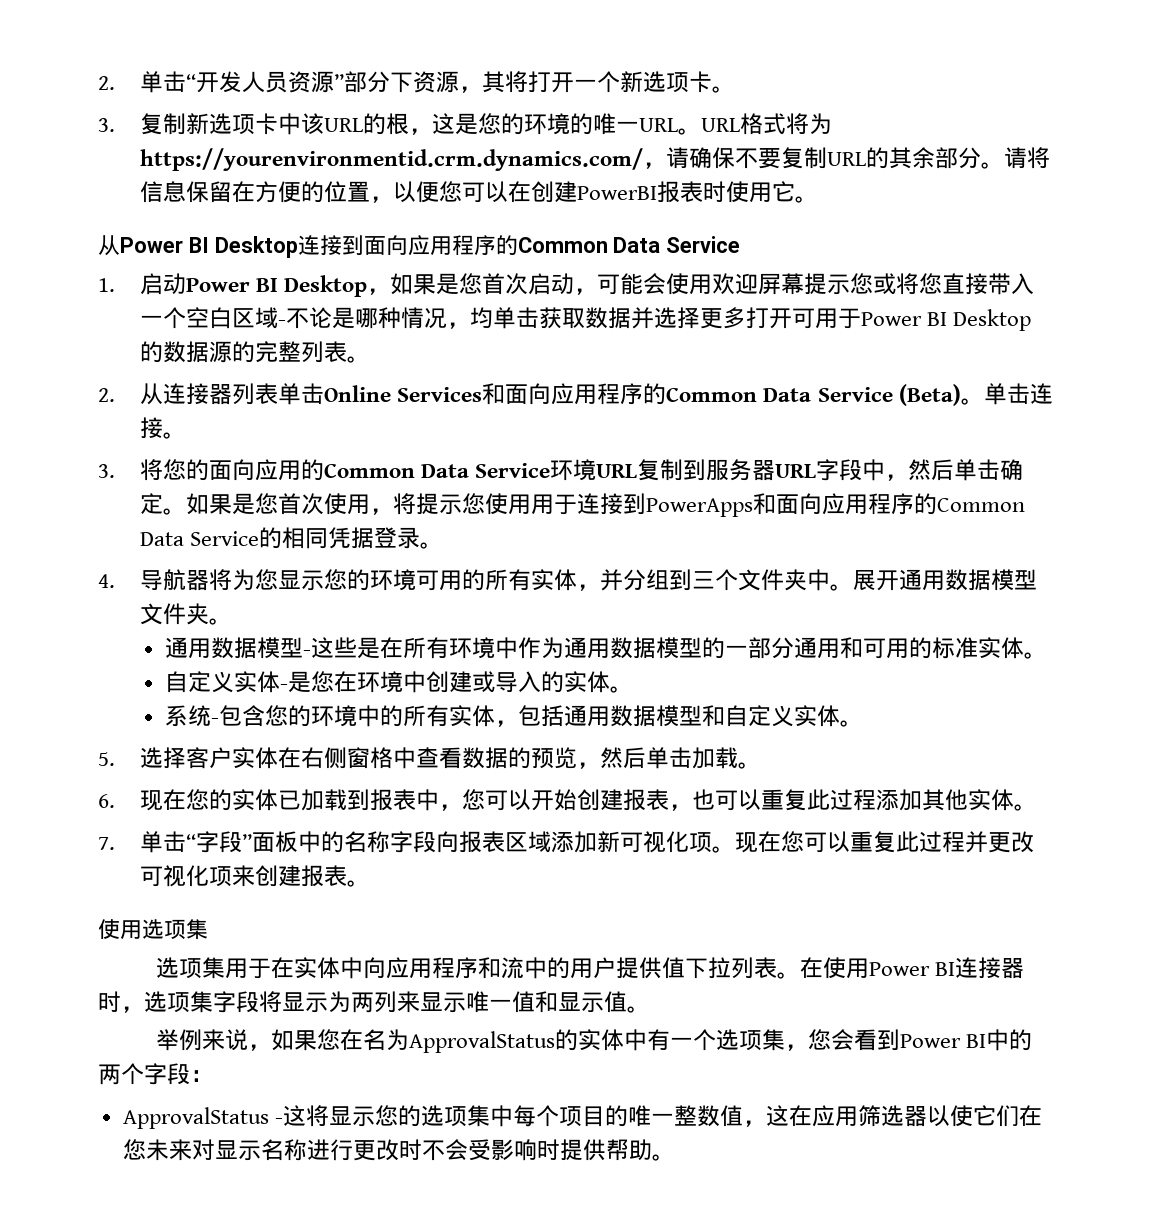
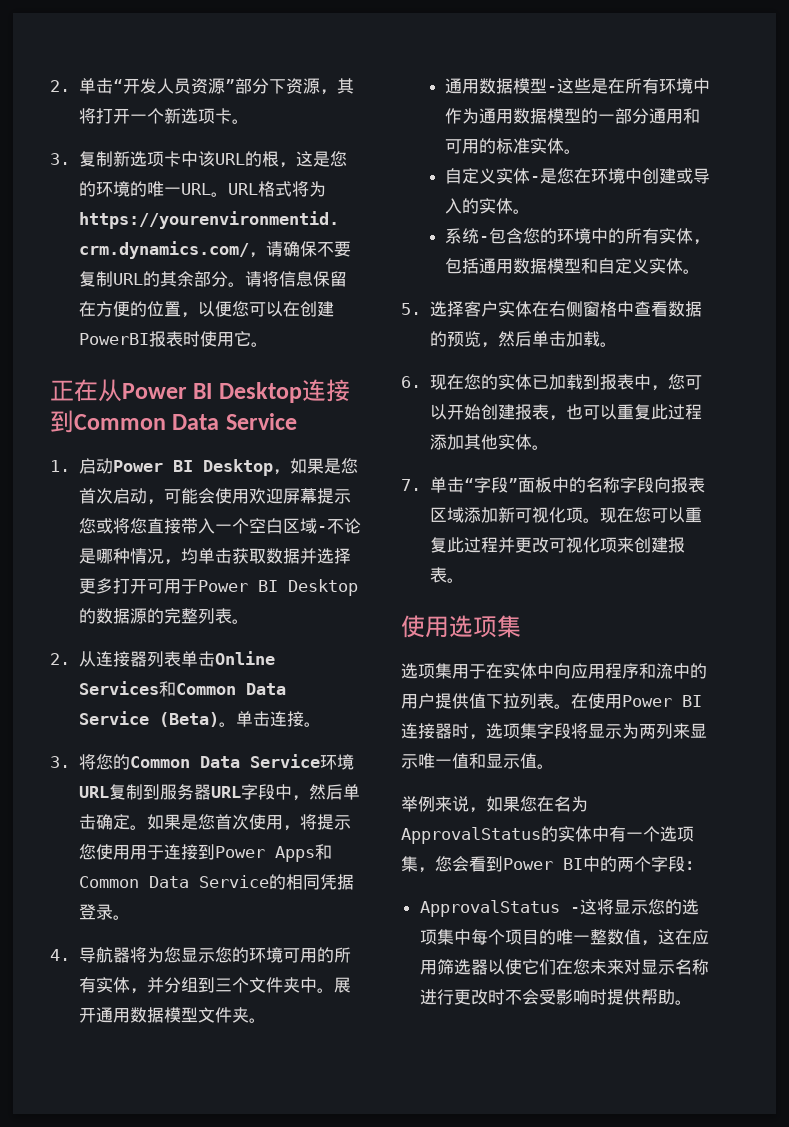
(819, 199) none -> [50,379,98,402] 正在
[363,235,518,256] 面向应用程序的 -> (74, 421) none
[505,383,667,405] 面向应用程序的 -> (176, 689) none
[209,459,325,481] 面向应用的 -> (130, 762) none
[646,493,938,517] PowerApps和面向应用程序的 -> [214,844,332,862] Power Apps和

